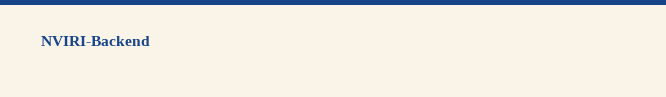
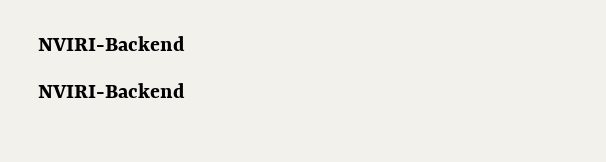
[41,36,150,46] NVIRI-Backend -> [38,36,185,51] [38,83,185,98] NVIRI-Backend // NVIRI-Backend

